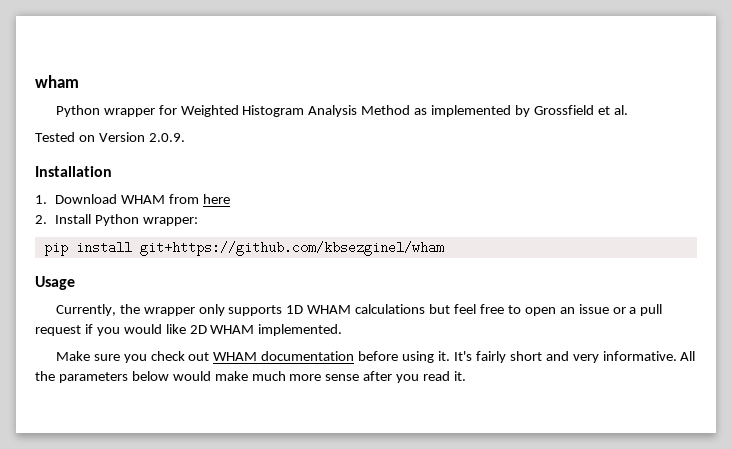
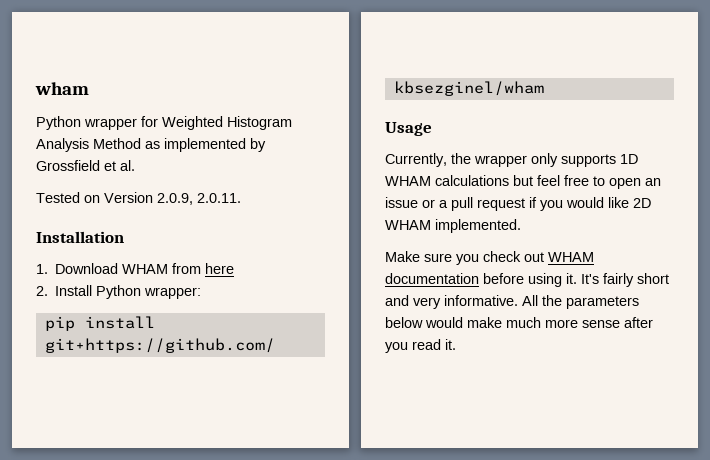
[148,133,185,142] 2.0.9. -> [157,193,241,205] 2.0.9, 2.0.11.

